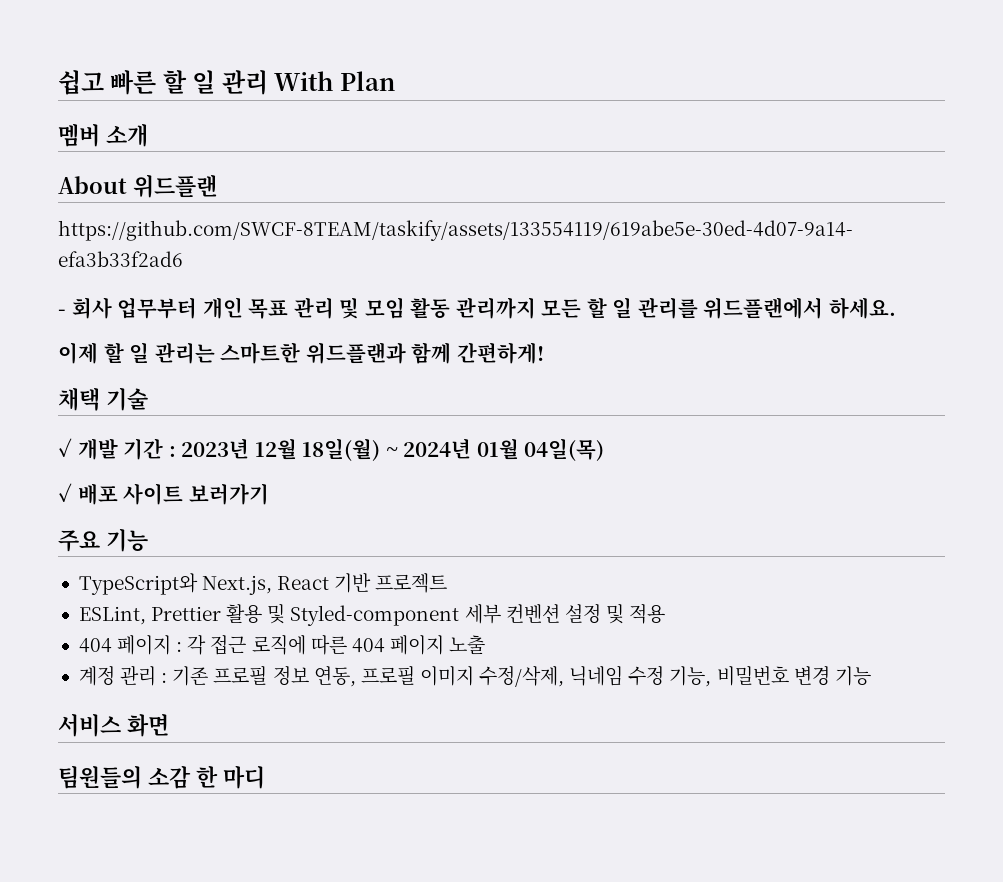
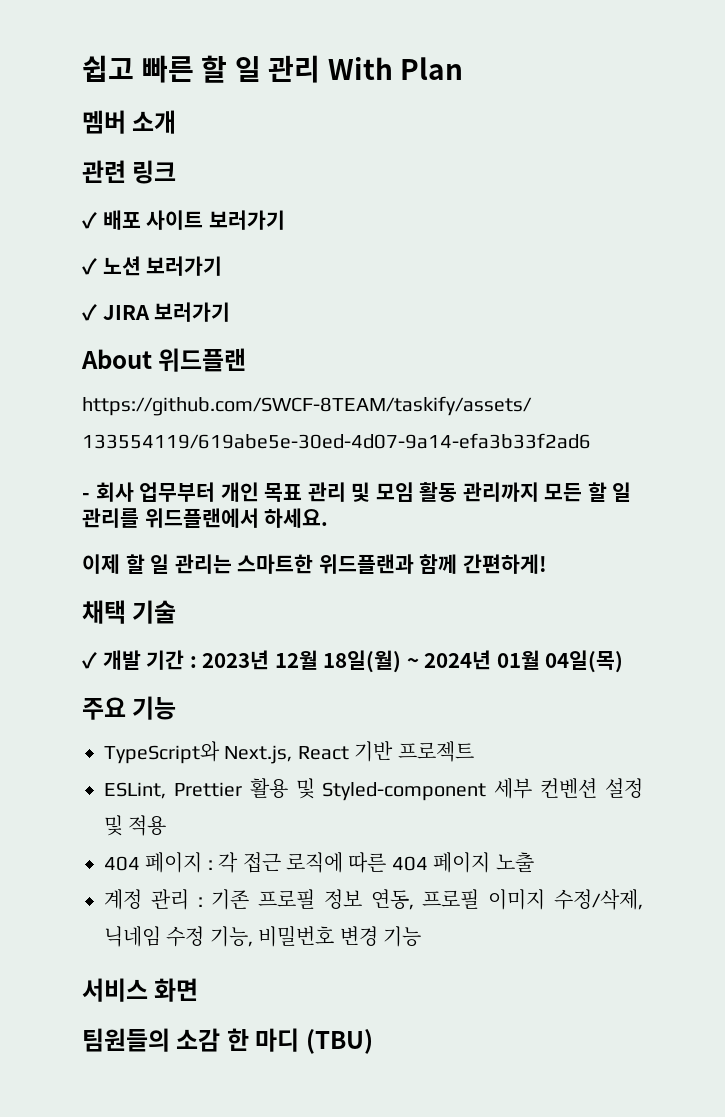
(148, 135) none -> [82,160,177,184] [82,210,285,230] [82,256,223,276] [82,302,231,322] // 관련 링크 // ✓ 배포 사이트 보러가기 // ✓ 노션 보러가기 // ✓ JIRA 보러가기
[58,483,269,505] // ✓ 배포 사이트 보러가기 -> (624, 661) none
(265, 777) none -> [305,1029,373,1054] (TBU)

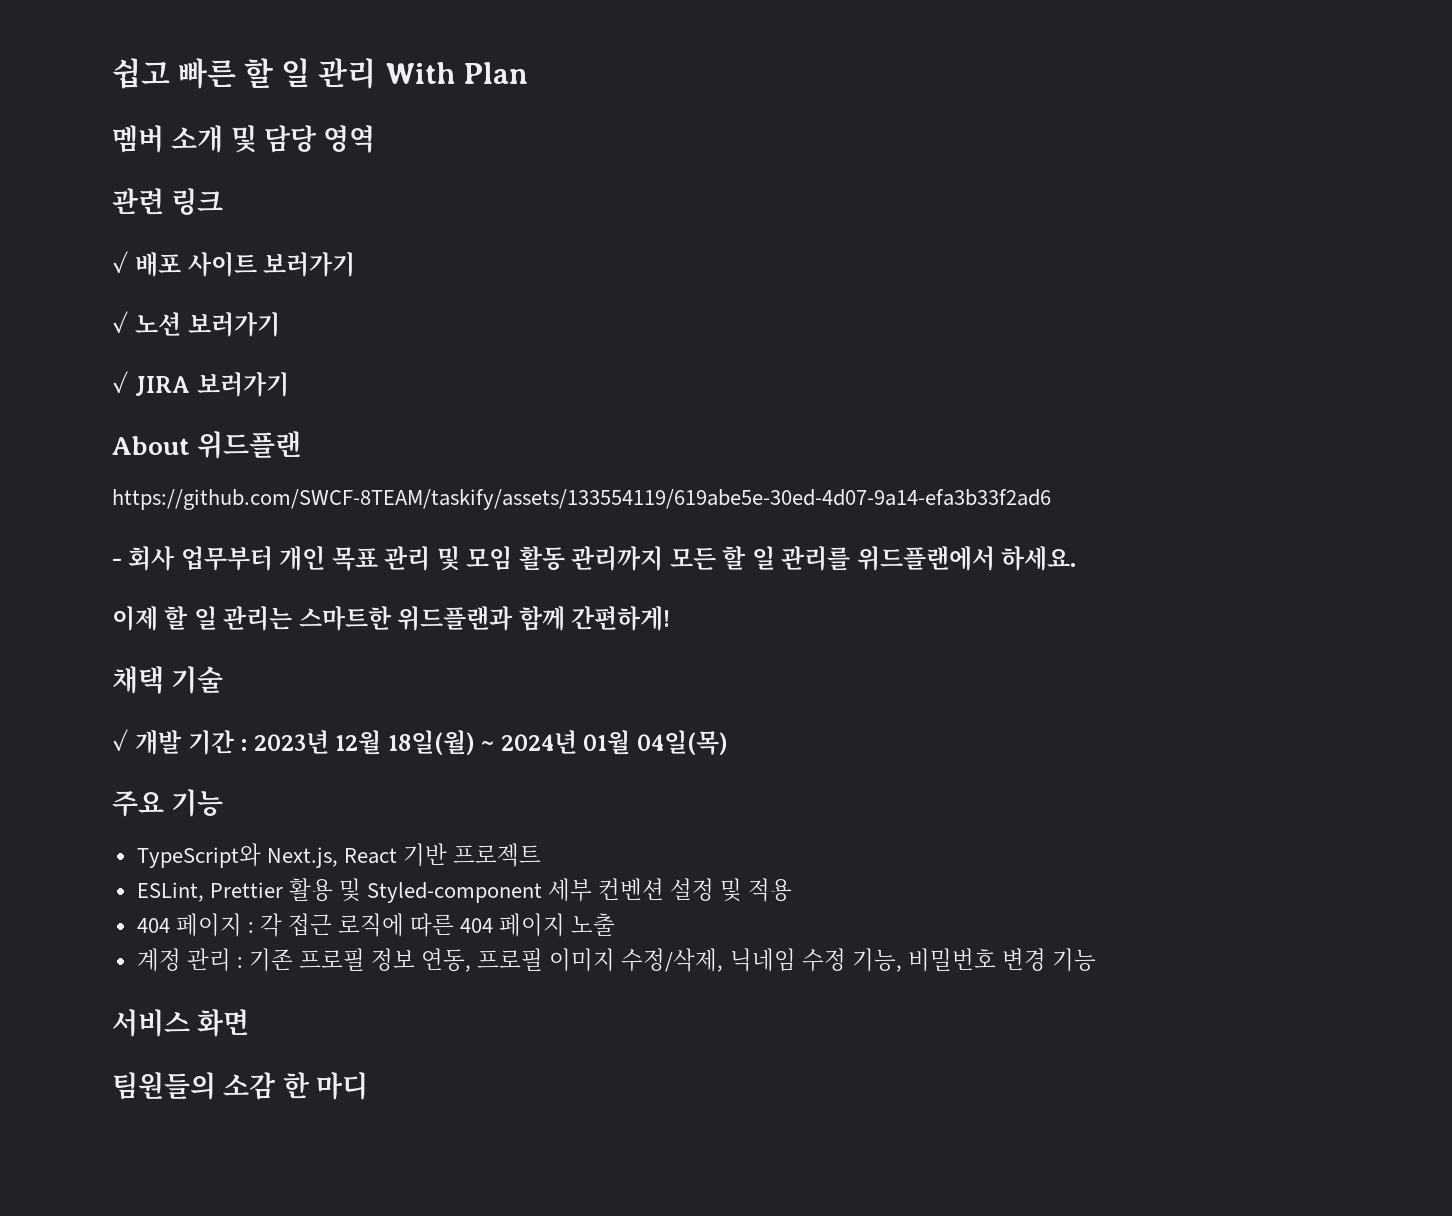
(177, 122) none -> [230,125,376,153] 및 담당 영역
[305,1029,373,1054] (TBU) -> (368, 1086) none

